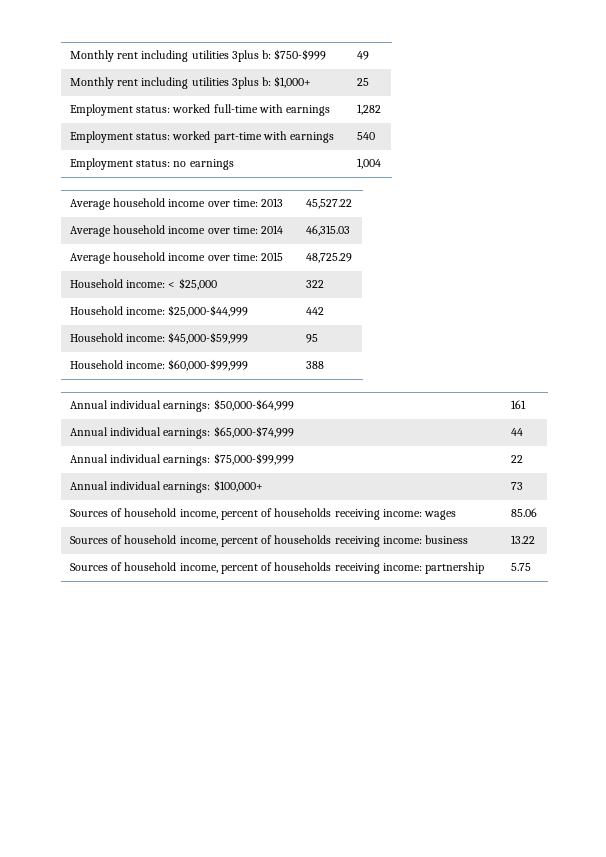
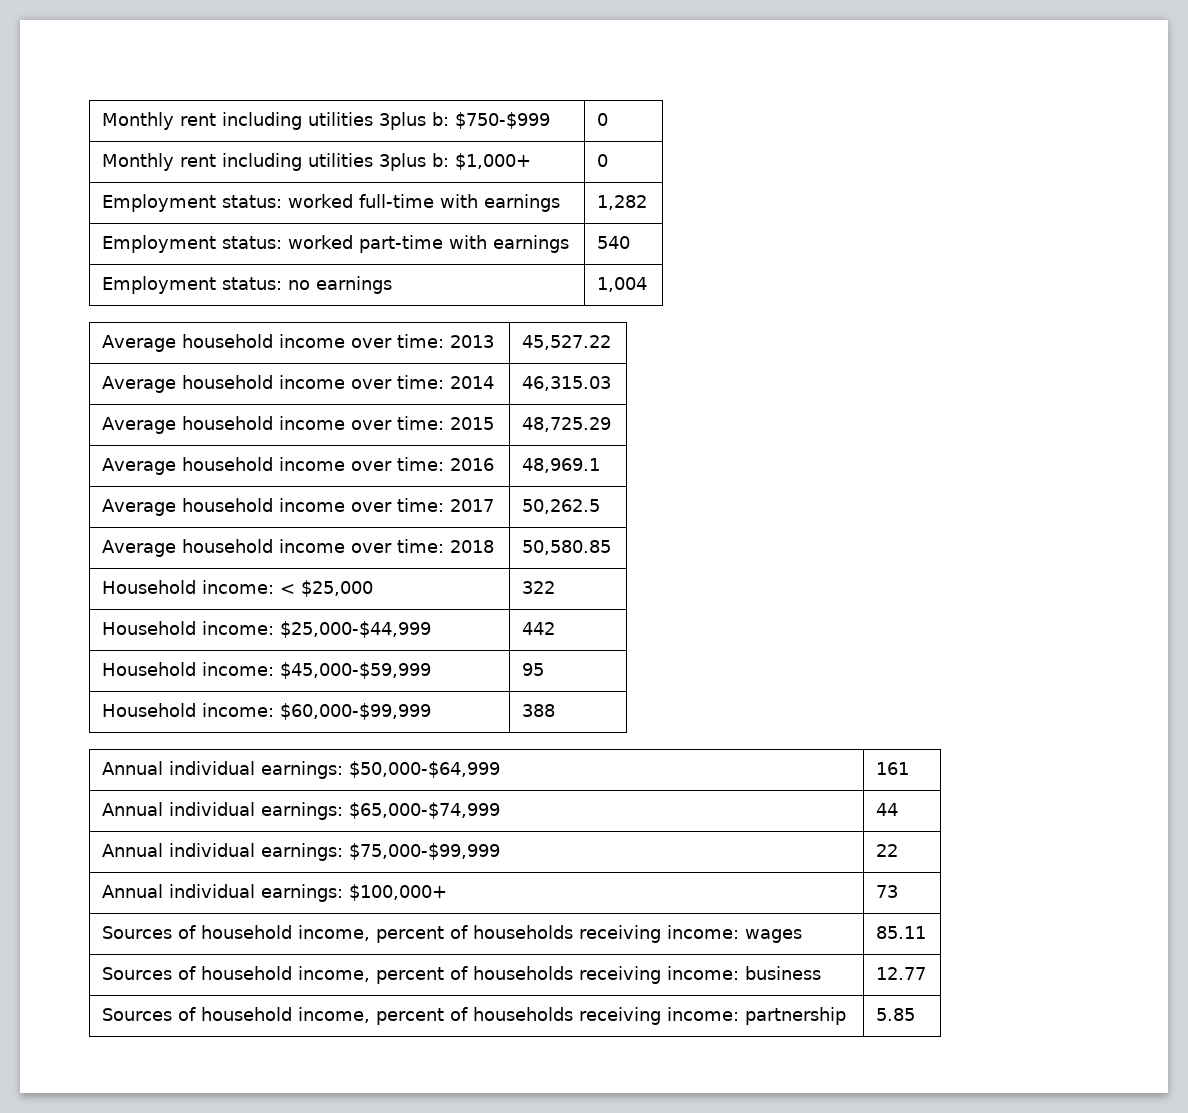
[356,51,369,60] 49 -> [597,113,609,126] 0
[356,78,369,86] 25 -> [597,154,609,167] 0
(352, 258) none -> [102,457,495,475] [522,458,601,473] [102,498,495,516] [522,499,601,514] [102,539,495,557] [522,540,612,555] // Average household income over time: 2016 | 48,969.1 // Average household income over time: 2017 | 50,262.5 // Average household income over time: 2018 | 50,580.85
[510,508,537,517] 85.06 -> [876,926,927,939] 85.11
[510,535,535,544] 13.22 -> [876,967,927,980] 12.77
[510,563,531,571] 5.75 -> [876,1008,916,1021] 5.85

